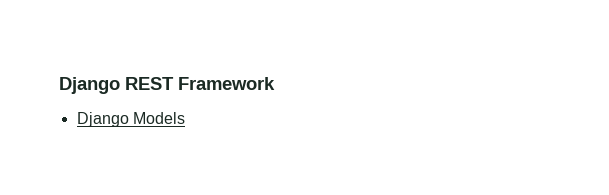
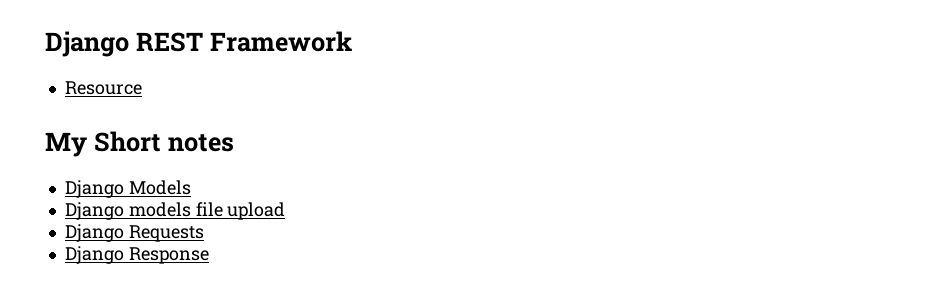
[76,112,185,127] Django Models -> [64,81,142,95] [45,131,234,157] [64,180,191,198] [64,202,286,220] [64,224,204,242] [64,246,209,264] Resource // My Short notes // Django Models // Django models file upload // Django Requests // Django Response

